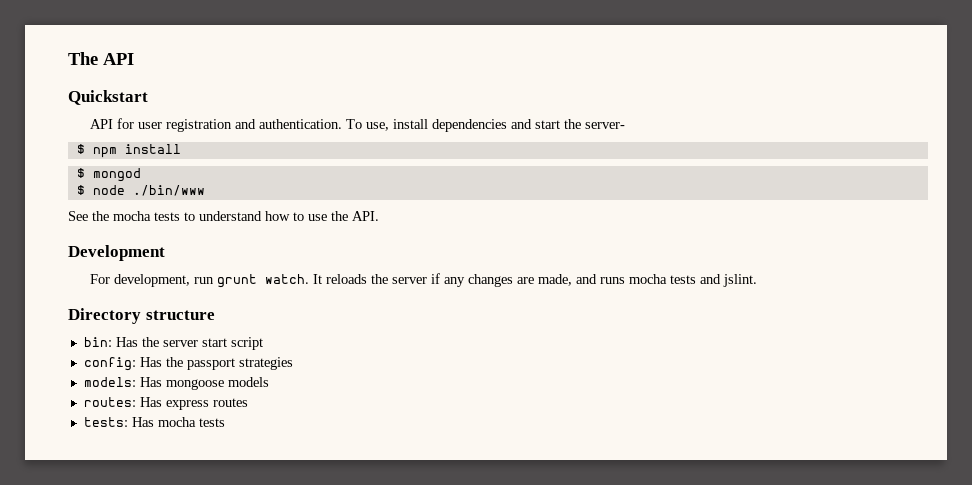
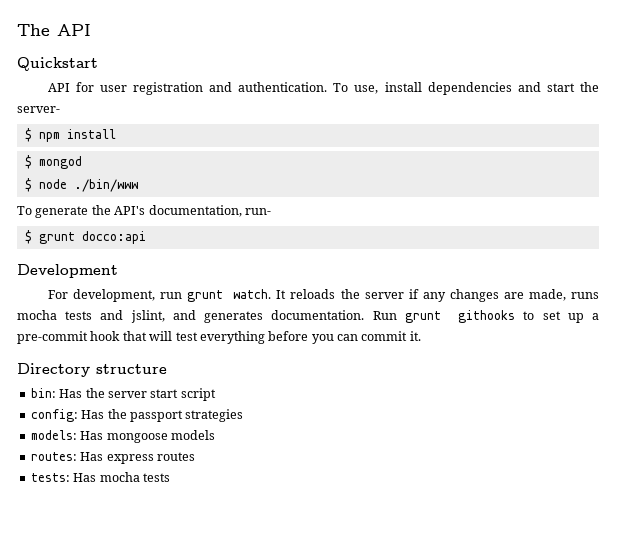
[68,211,379,221] See the mocha tests to understand how to use the API. -> [17,205,271,218] [24,230,146,244] To generate the API's documentation, run- // $ grunt docco:api
[576,274,598,284] and -> (566, 295) none
[723,274,758,287] jslint. -> [130,310,599,323] [17,331,421,344] jslint, and generates documentation. Run grunt githooks to set up a pre-commit hook that will test everything before you can commit it.

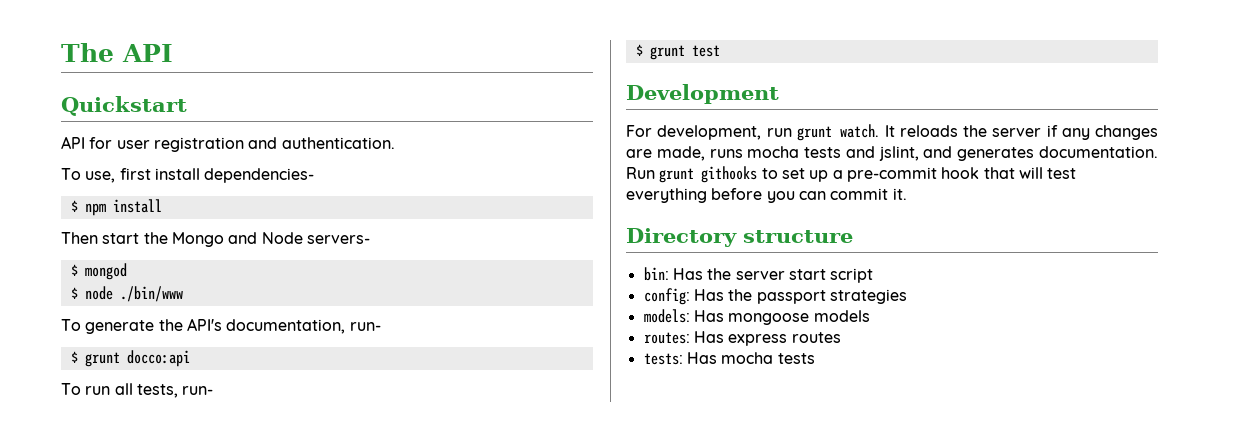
(328, 87) none -> (395, 143) //
[384,82,599,95] [17,106,60,113] [24,128,116,142] install dependencies and start the server- // $ npm install -> [119,168,315,183] [70,199,162,216] [61,232,370,247] first install dependencies- // $ npm install // Then start the Mongo and Node servers-
(146, 237) none -> [61,383,214,398] [635,44,720,60] // To run all tests, run- // $ grunt test

